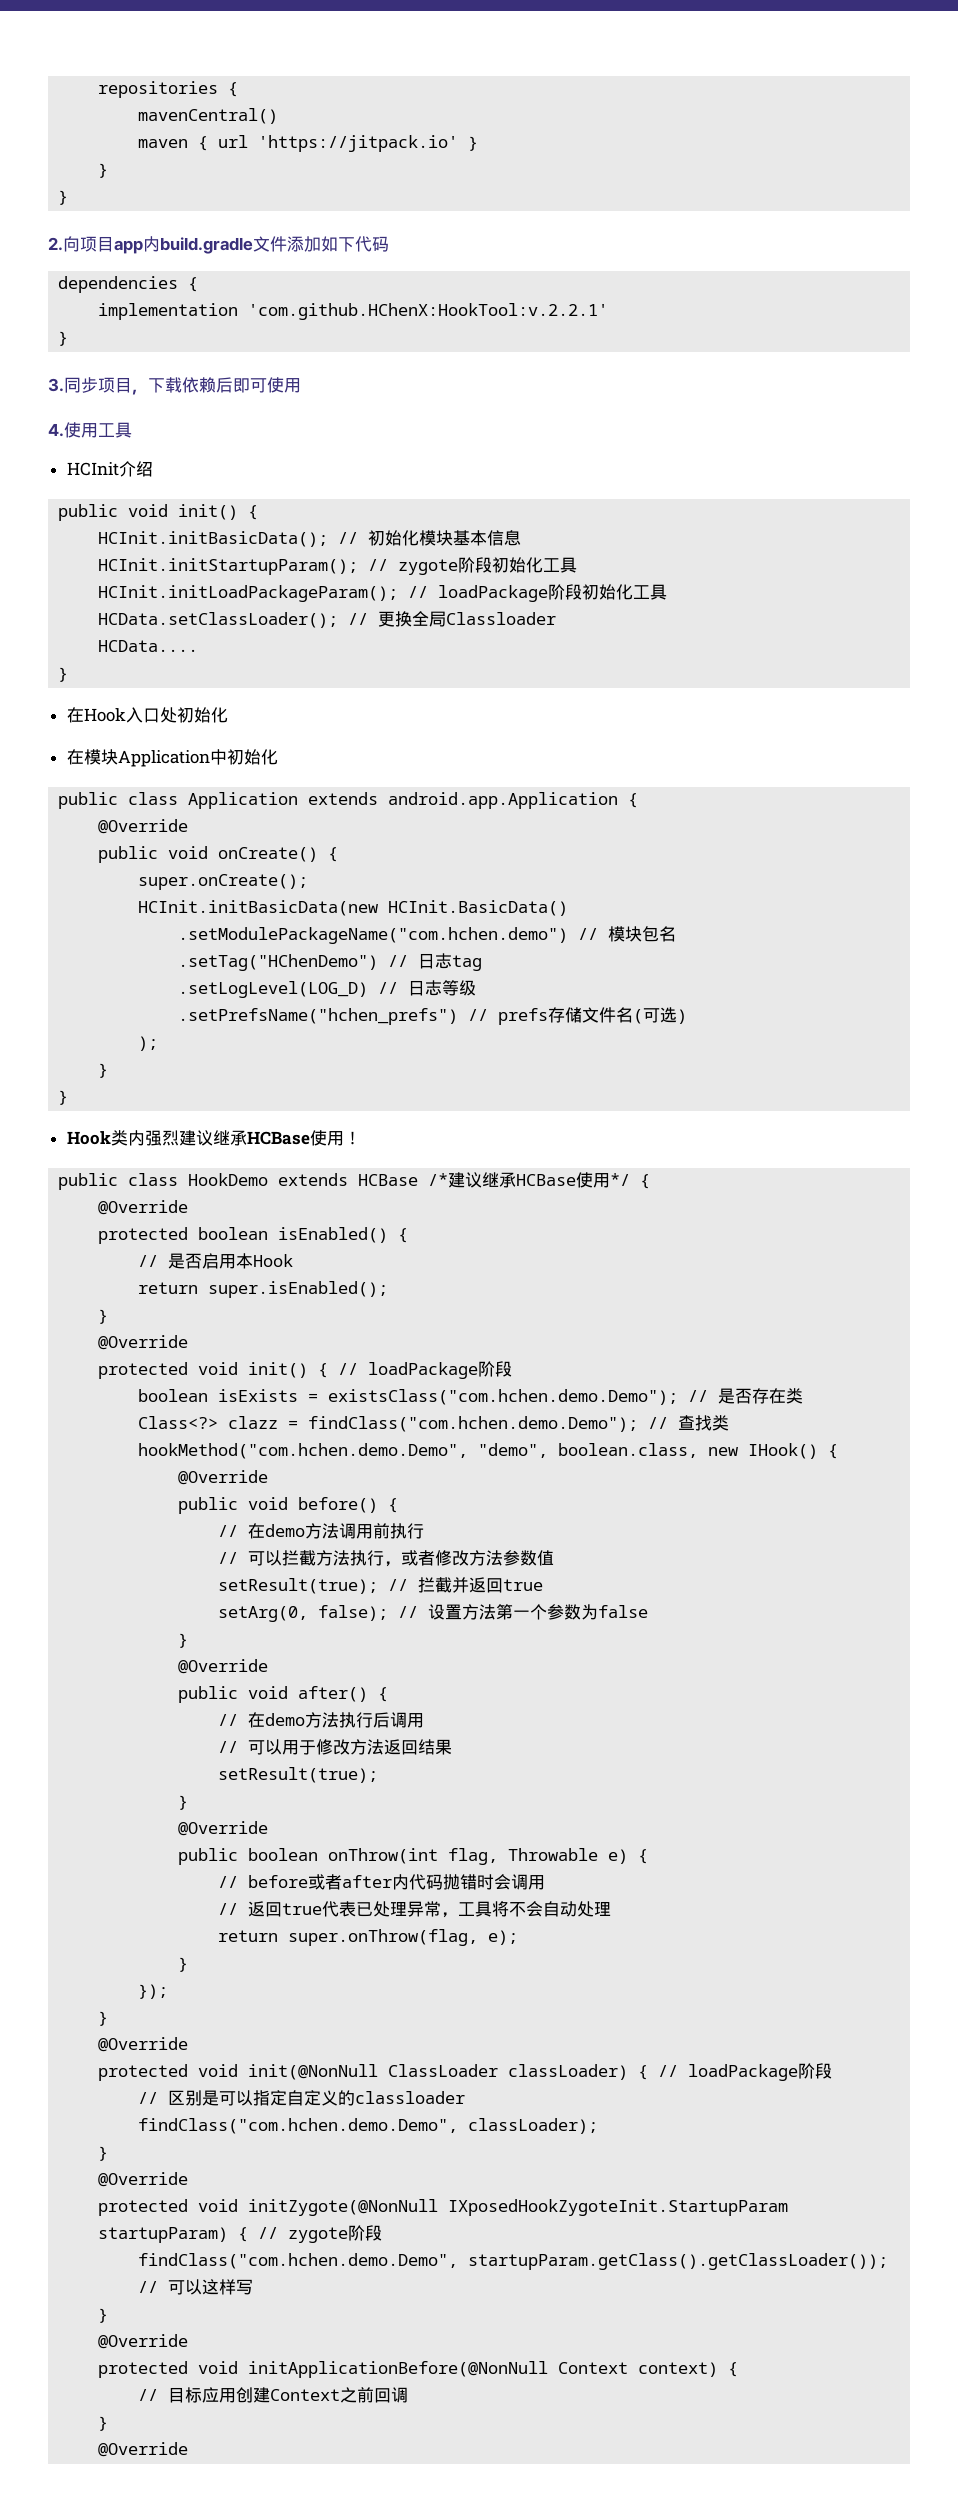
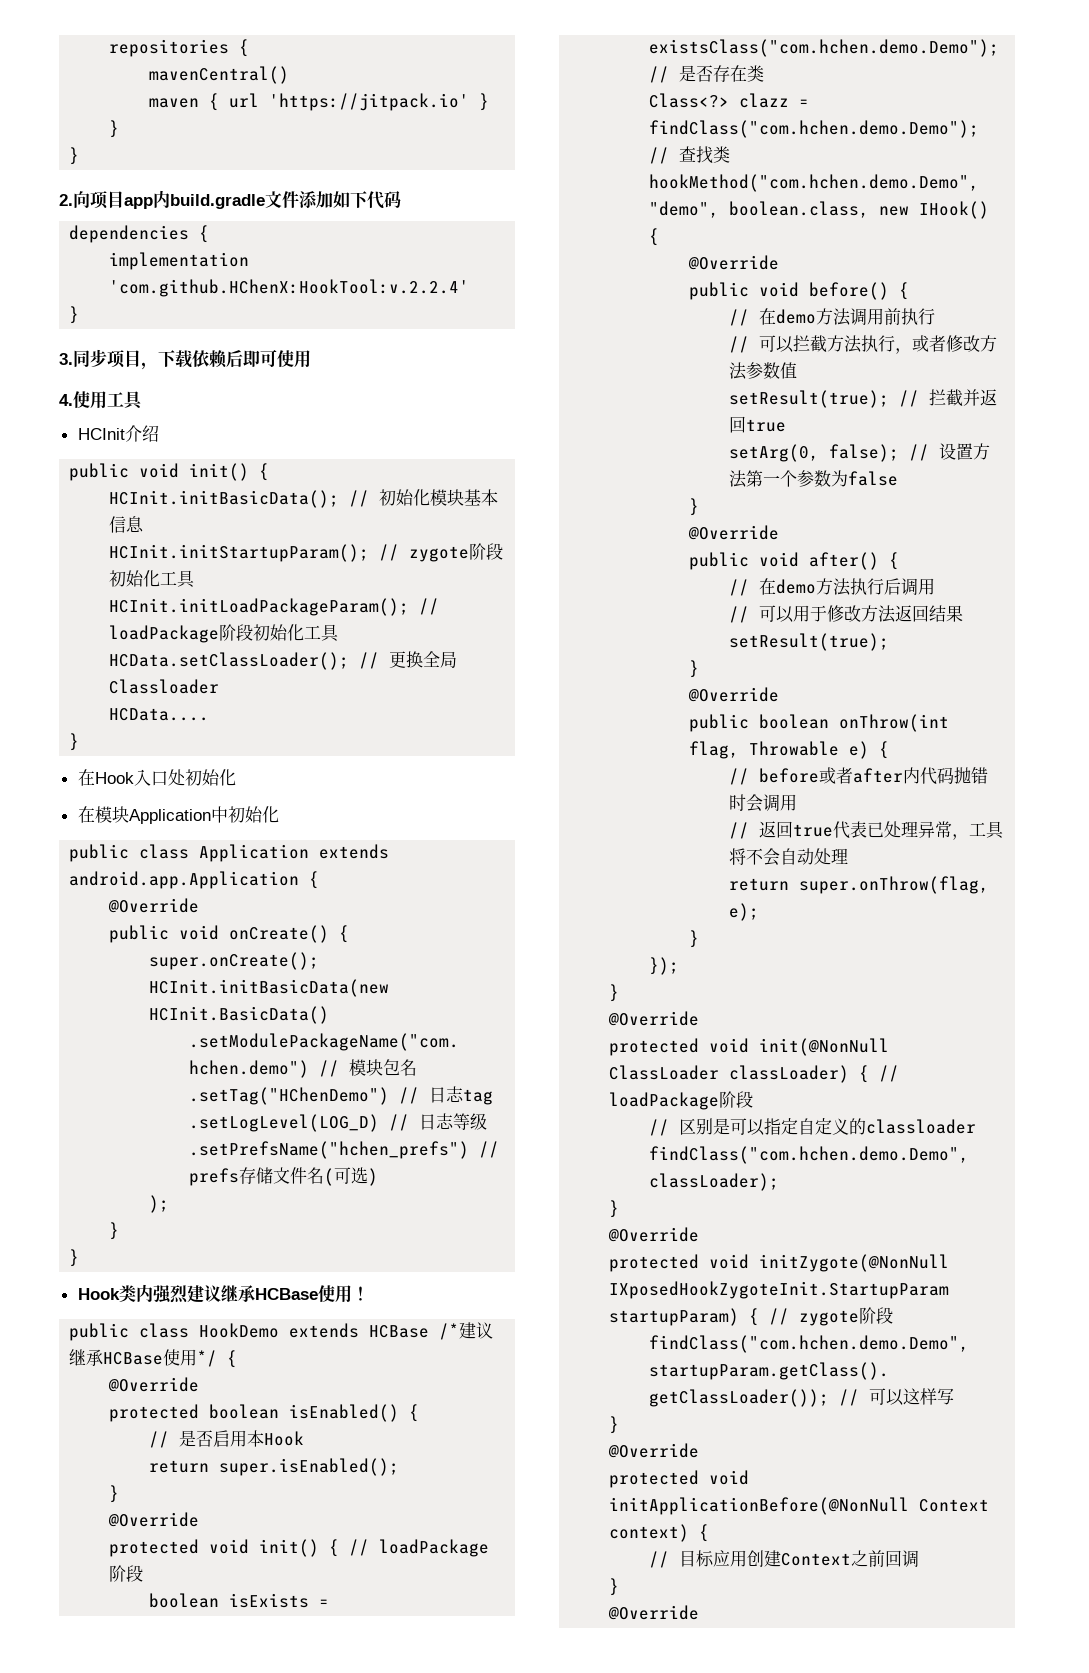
[248,303,609,320] 'com.github.HChenX:HookTool:v.2.2.1' -> [109,279,470,297] 'com.github.HChenX:HookTool:v.2.2.4'

